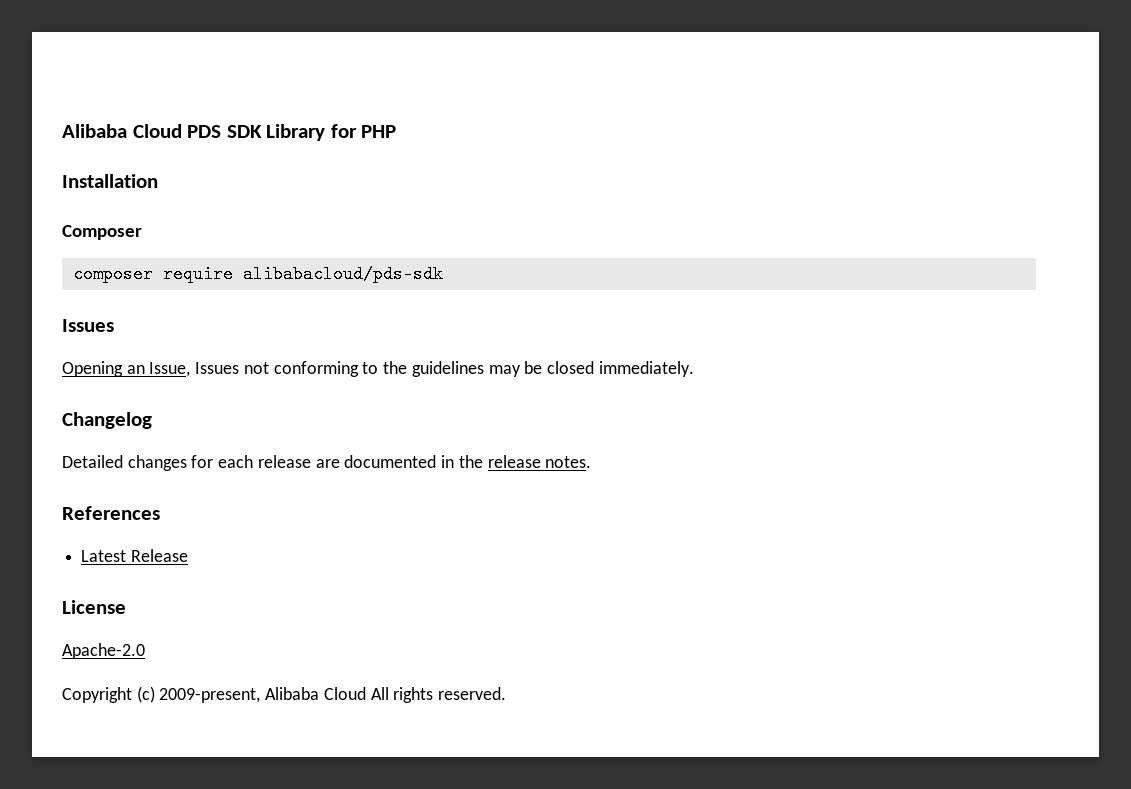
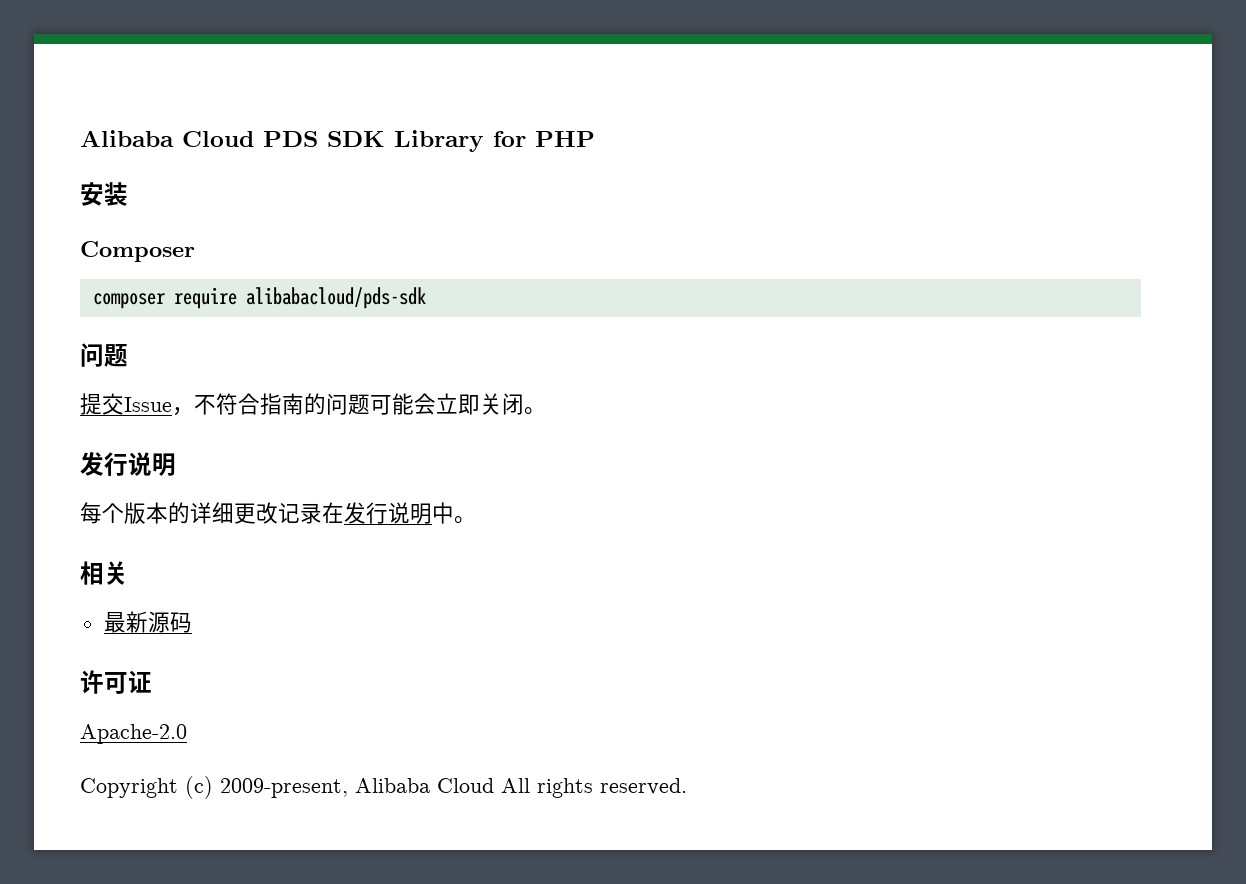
[62,174,158,188] Installation -> [80,182,128,206] 安装
[62,319,114,332] [62,361,694,377] [62,412,152,429] [62,455,592,471] [62,506,160,520] [81,549,188,562] [62,600,126,614] Issues // Opening an Issue, Issues not conforming to the guidelines may be closed immediately. // Changelog // Detailed changes for each release are documented in the release notes. // References // Latest Release // License -> [80,343,128,367] [80,393,546,416] [80,452,176,476] [80,502,476,524] [80,561,128,585] [103,611,192,633] [80,670,152,694] 问题 // 提交Issue，不符合指南的问题可能会立即关闭。 // 发行说明 // 每个版本的详细更改记录在发行说明中。 // 相关 // 最新源码 // 许可证

